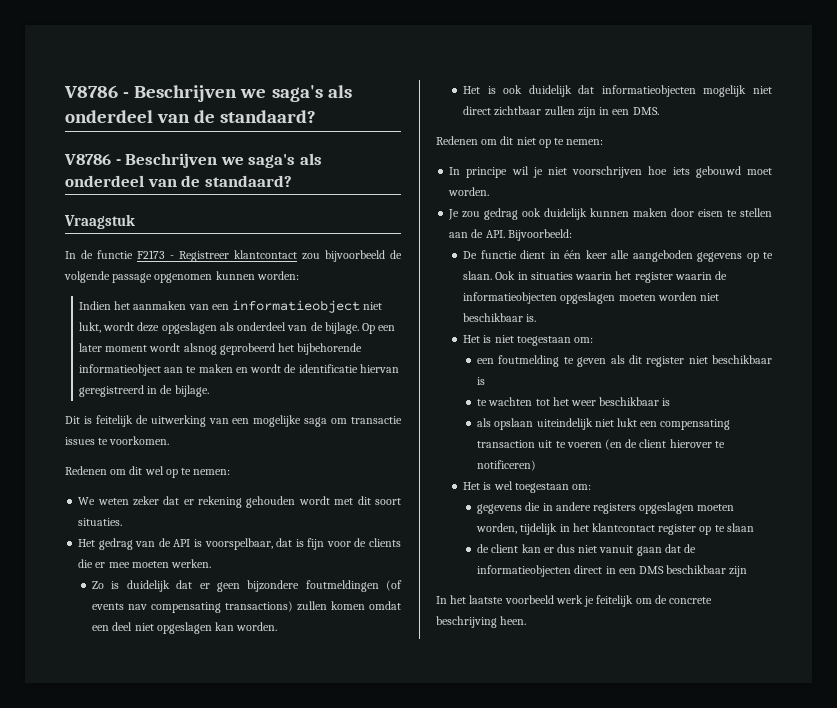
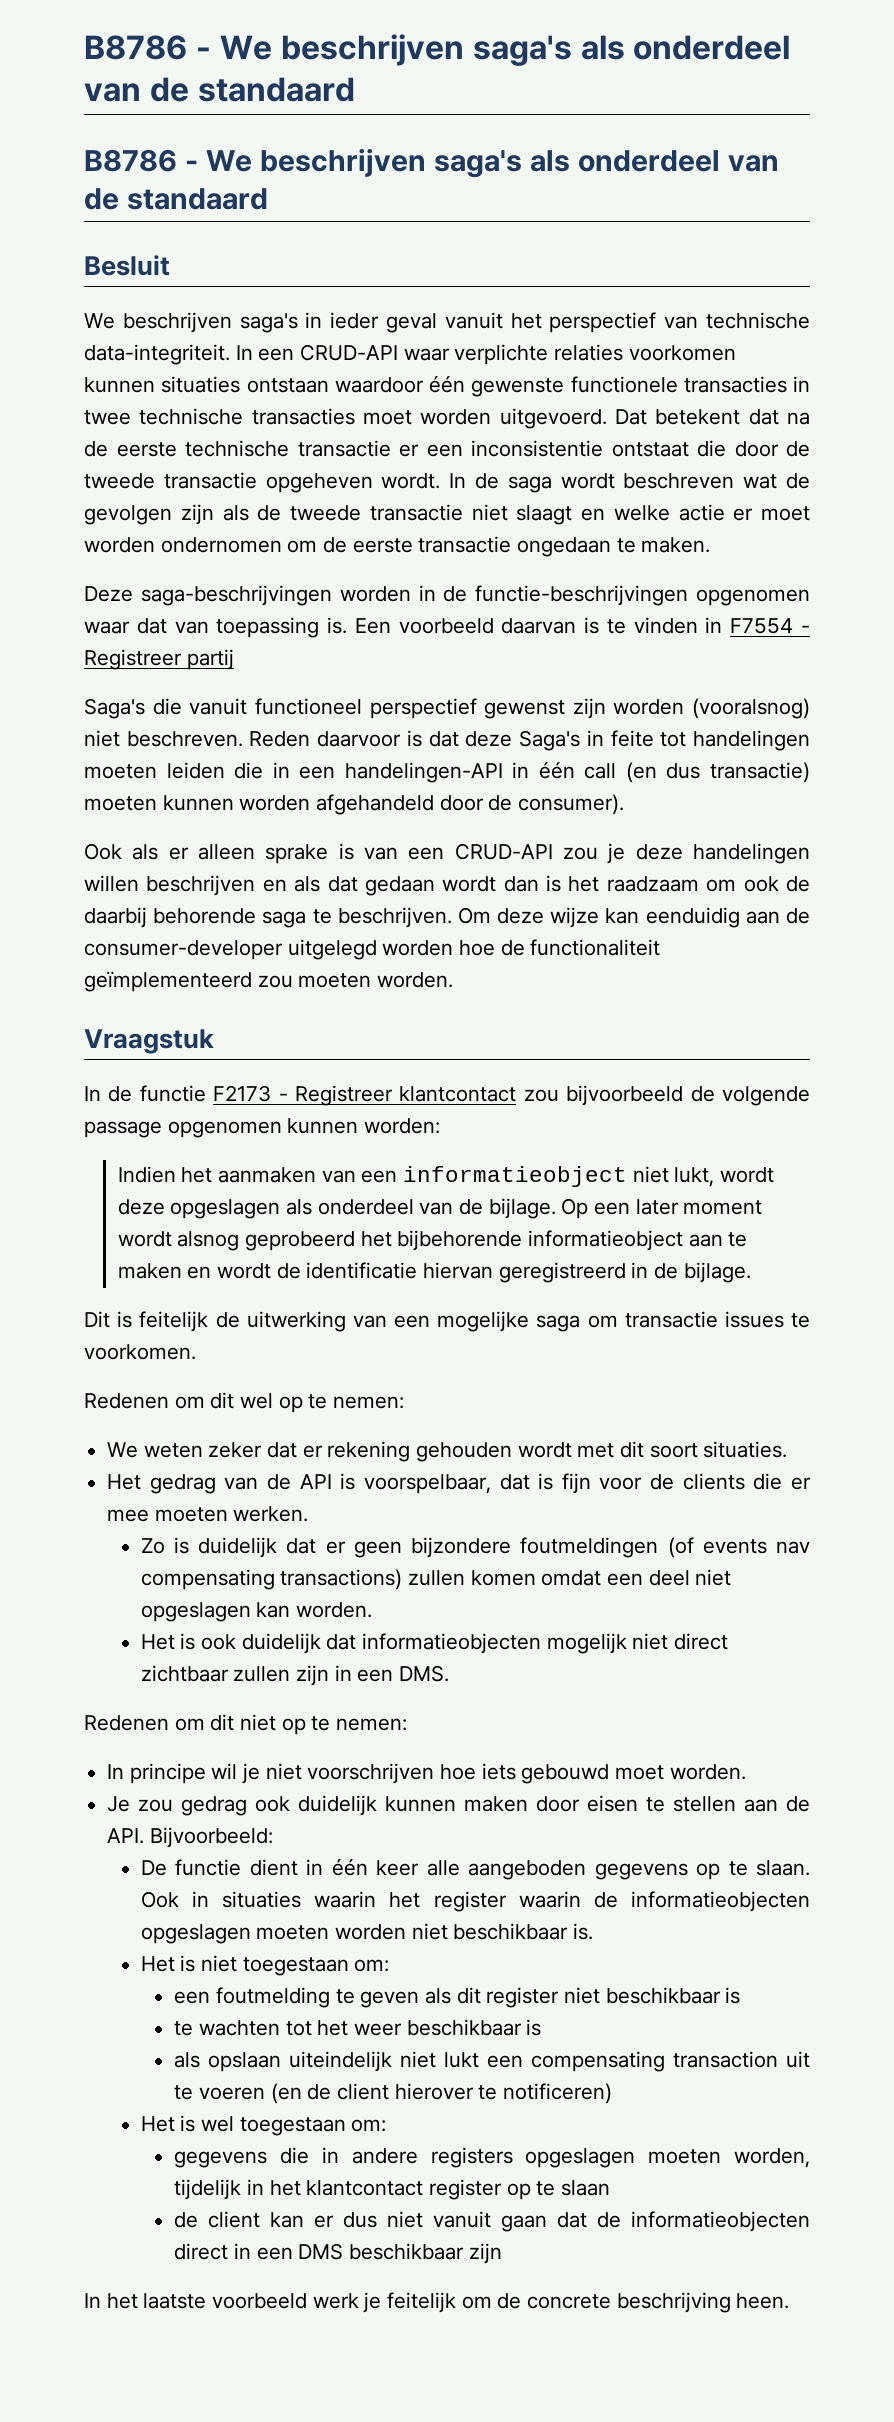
[64,85,352,102] [65,110,317,123] [64,153,322,168] [65,175,292,187] V8786 - Beschrijven we saga's als onderdeel van de standaard? // V8786 - Beschrijven we saga's als onderdeel van de standaard? -> [84,34,791,66] [84,77,355,102] [84,148,779,178] [84,188,268,210] [84,255,170,276] [84,312,810,333] [84,344,736,365] [84,375,810,397] [84,408,811,429] [84,440,810,457] [84,472,810,493] [84,504,810,525] [84,536,711,557] [84,585,810,606] [84,617,810,638] [84,649,234,670] [84,698,810,719] [84,730,811,751] [84,761,810,783] [84,794,625,815] [84,843,811,864] [84,875,810,896] [84,907,810,928] [84,939,661,960] [84,971,454,992] B8786 - We beschrijven saga's als onderdeel van de standaard // B8786 - We beschrijven saga's als onderdeel van de standaard // Besluit // We beschrijven saga's in ieder geval vanuit het perspectief van technische data-integriteit. In een CRUD-API waar verplichte relaties voorkomen kunnen situaties ontstaan waardoor één gewenste functionele transacties in twee technische transacties moet worden uitgevoerd. Dat betekent dat na de eerste technische transactie er een inconsistentie ontstaat die door de tweede transactie opgeheven wordt. In de saga wordt beschreven wat de gevolgen zijn als de tweede transactie niet slaagt en welke actie er moet worden ondernomen om de eerste transactie ongedaan te maken. // Deze saga-beschrijvingen worden in de functie-beschrijvingen opgenomen waar dat van toepassing is. Een voorbeeld daarvan is te vinden in F7554 - Registreer partij // Saga's die vanuit functioneel perspectief gewenst zijn worden (vooralsnog) niet beschreven. Reden daarvoor is dat deze Saga's in feite tot handelingen moeten leiden die in een handelingen-API in één call (en dus transactie) moeten kunnen worden afgehandeld door de consumer). // Ook als er alleen sprake is van een CRUD-API zou je deze handelingen willen beschrijven en als dat gedaan wordt dan is het raadzaam om ook de daarbij behorende saga te beschrijven. Om deze wijze kan eenduidig aan de consumer-developer uitgelegd worden hoe de functionaliteit geïmplementeerd zou moeten worden.

